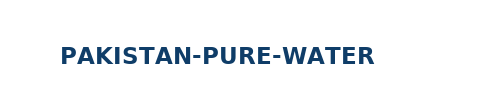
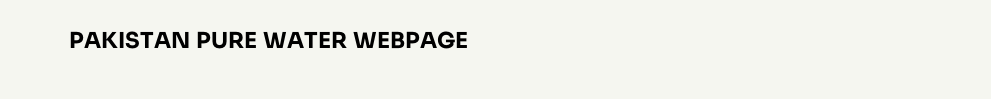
[60,47,375,64] PAKISTAN-PURE-WATER -> [69,31,468,49] PAKISTAN PURE WATER WEBPAGE

